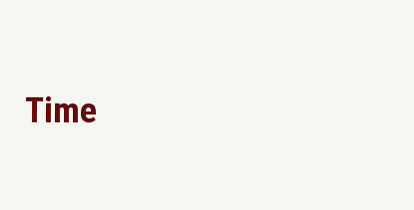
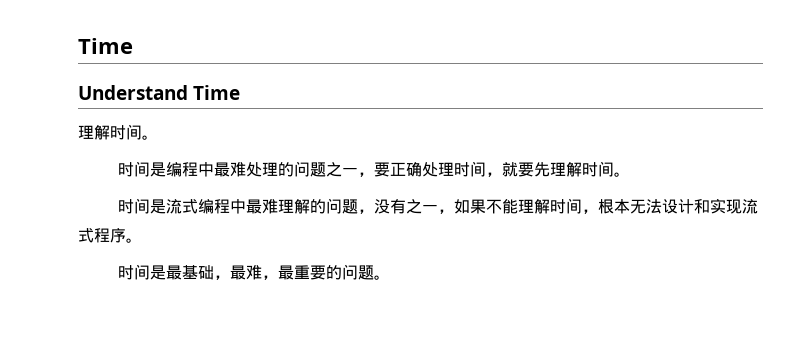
[24,96,98,123] Time -> [78,38,133,54] [78,85,241,100] [78,124,158,140] [117,161,630,177] [117,198,758,214] [78,228,142,243] [117,264,390,280] Time // Understand Time // 理解时间。 // 时间是编程中最难处理的问题之一，要正确处理时间，就要先理解时间。 // 时间是流式编程中最难理解的问题，没有之一，如果不能理解时间，根本无法设计和实现流式程序。 // 时间是最基础，最难，最重要的问题。

